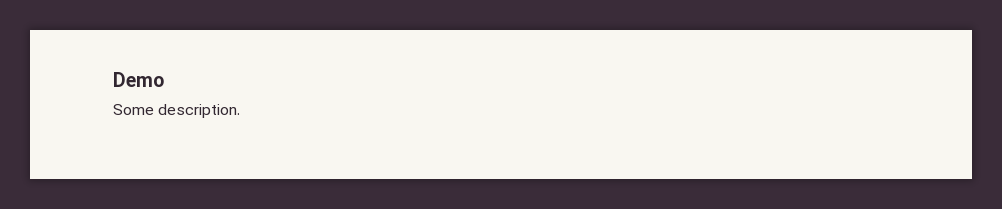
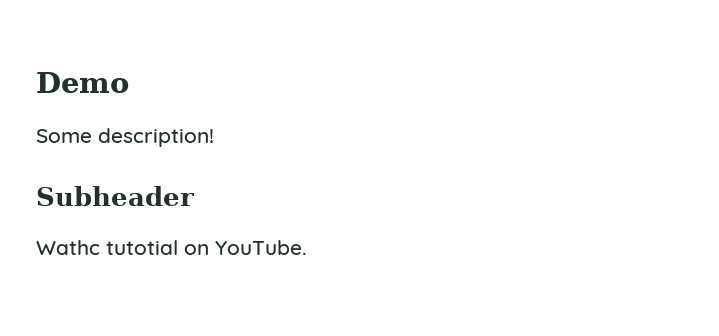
[158,104,241,118] description. -> [98,128,214,147] [36,186,194,206] [36,240,307,255] description! // Subheader // Wathc tutotial on YouTube.

